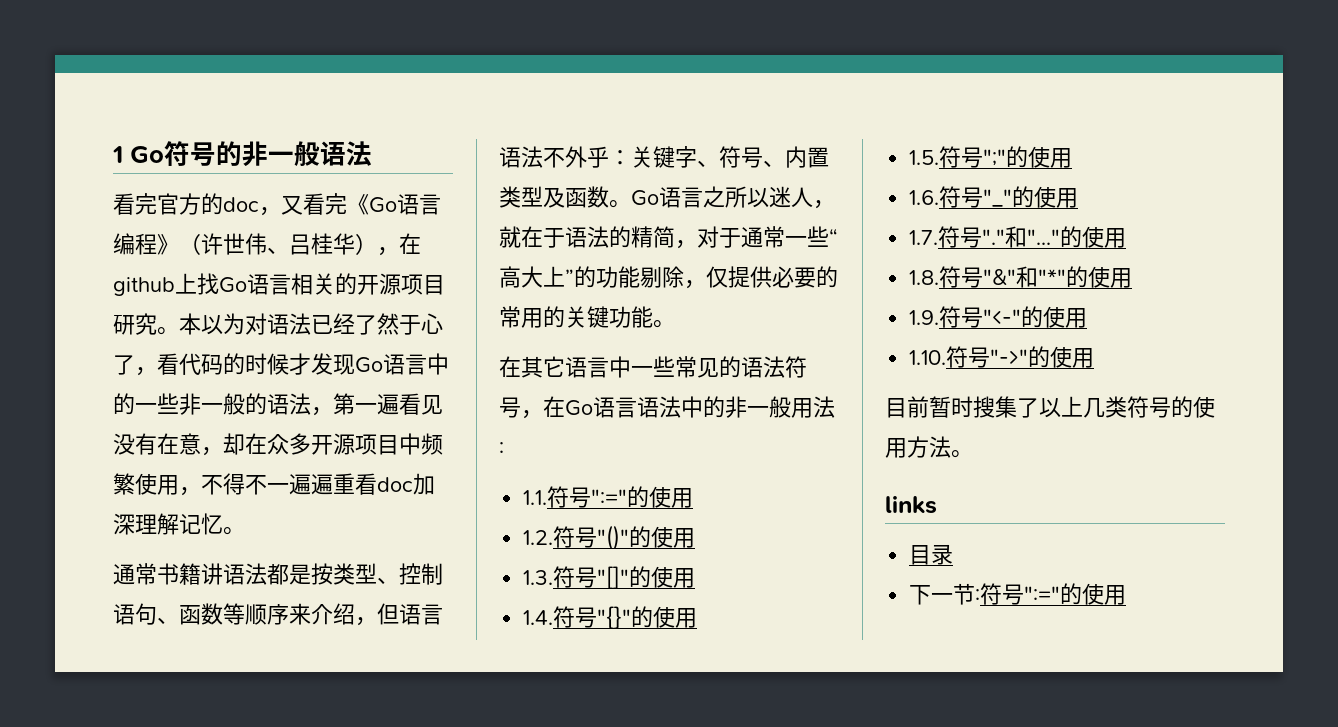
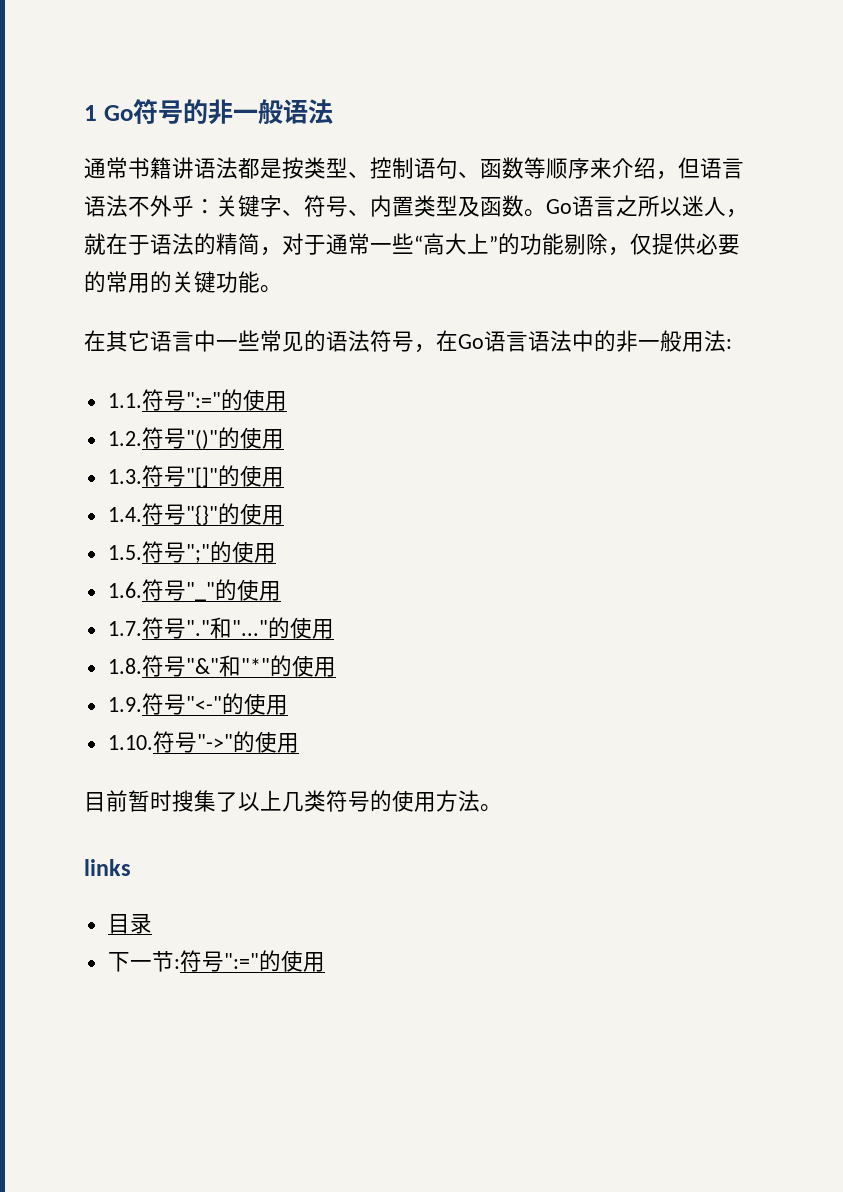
[113,193,441,216] [113,233,421,256] [113,273,445,296] [113,313,443,335] [113,353,449,376] [113,393,443,416] [113,433,443,456] [113,473,435,496] [113,513,245,535] // 看完官方的doc，又看完《Go语言编程》（许世伟、吕桂华），在github上找Go语言相关的开源项目研究。本以为对语法已经了然于心了，看代码的时候才发现Go语言中的一些非一般的语法，第一遍看见没有在意，却在众多开源项目中频繁使用，不得不一遍遍重看doc加深理解记忆。 -> (333, 111) none

